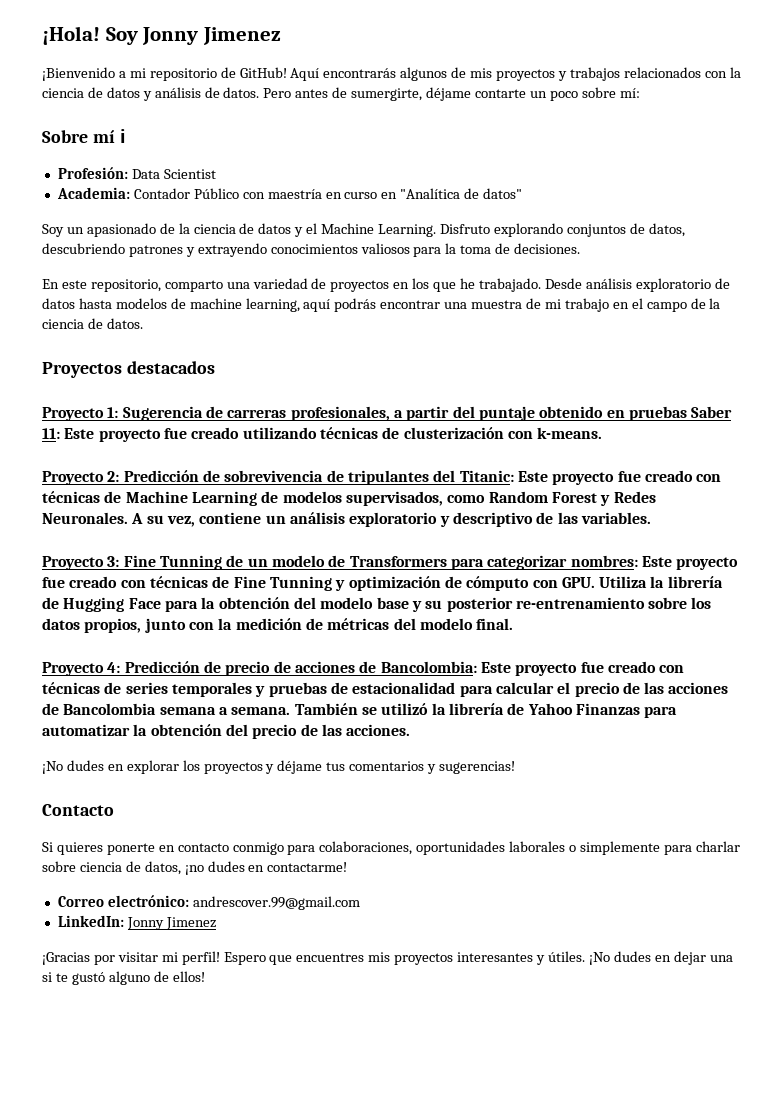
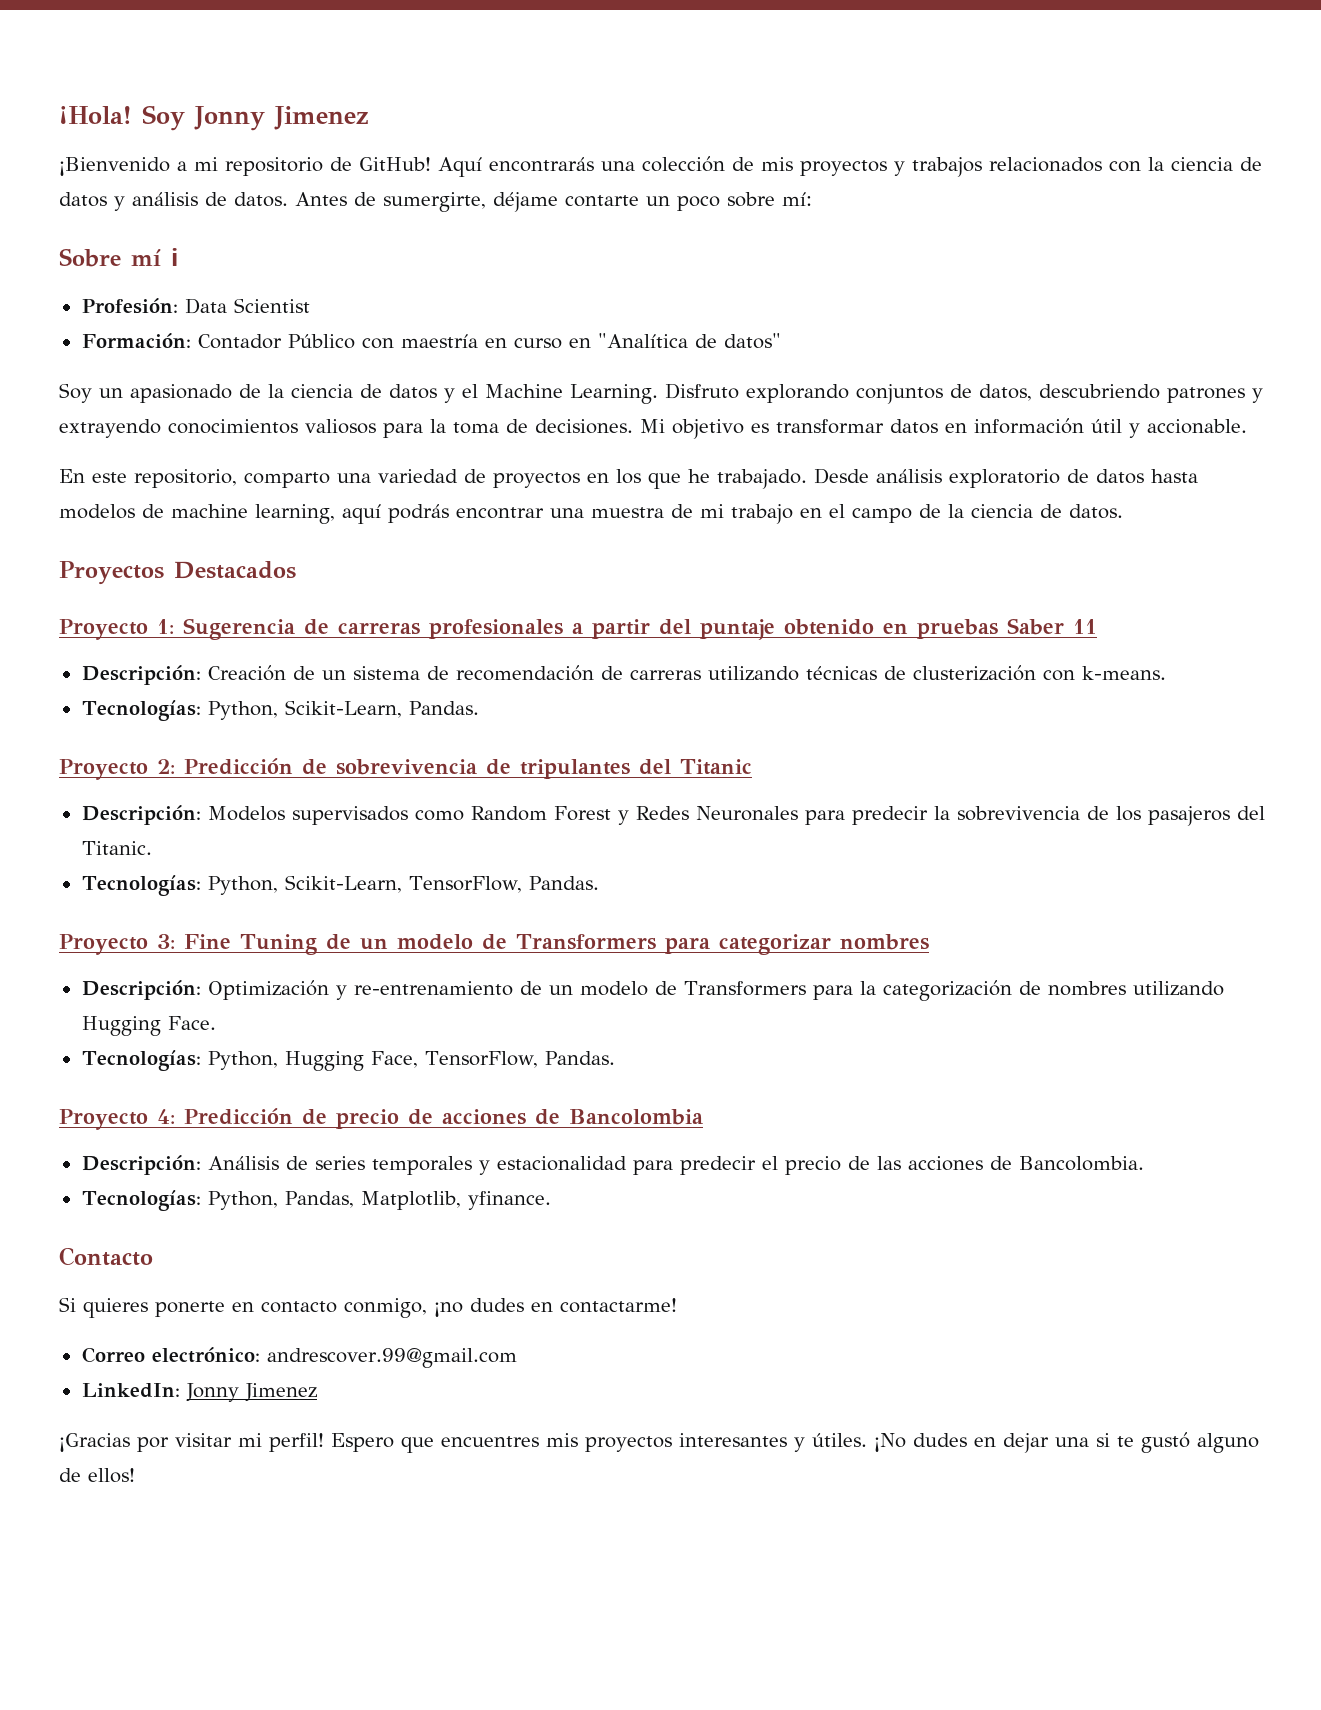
[400,67,448,81] algunos -> [601,156,725,172] una colección
[263,88,329,98] Pero antes -> [295,192,347,206] Antes
[56,187,130,199] Academia: -> [81,333,191,348] Formación:
(581, 248) none -> [640,418,1247,439] Mi objetivo es transformar datos en información útil y accionable.
[126,361,215,374] destacados -> [174,561,296,579] Destacados
[290,406,390,421] profesionales, -> [429,619,563,639] profesionales
[42,427,240,442] 11: Este proyecto fue creado -> [1073,619,1097,634] [81,665,701,685] 11 // Descripción: Creación de un sistema de recomendación de carreras
(603, 433) none -> [81,700,479,721] // Tecnologías: Python, Scikit-Learn, Pandas.
[459,470,722,485] [42,491,443,506] Titanic: Este proyecto fue creado con técnicas de Machine Learning de modelos supervisados, -> [680,759,752,775] [81,805,408,825] Titanic // Descripción: Modelos supervisados
[42,512,651,527] Neuronales. A su vez, contiene un análisis exploratorio y descriptivo de las variables. -> [695,806,1265,826] [81,841,152,855] [81,875,600,896] Neuronales para predecir la sobrevivencia de los pasajeros del Titanic. // Tecnologías: Python, Scikit-Learn, TensorFlow, Pandas.
[159,555,222,570] Tunning -> [240,934,317,955] Tuning
[570,555,739,570] [42,576,723,591] [42,597,712,612] [42,618,514,633] nombres: Este proyecto fue creado con técnicas de Fine Tunning y optimización de cómputo con GPU. Utiliza la librería de Hugging Face para la obtención del modelo base y su posterior re-entrenamiento sobre los datos propios, junto con la medición de métricas del modelo final. -> [839,934,929,950] [81,980,1224,1001] [81,1016,216,1036] [81,1050,616,1071] nombres // Descripción: Optimización y re-entrenamiento de un modelo de Transformers para la categorización de nombres utilizando Hugging Face. // Tecnologías: Python, Hugging Face, TensorFlow, Pandas.
[380,661,685,676] [42,682,100,694] Bancolombia: Este proyecto fue creado con técnicas -> [569,1109,703,1125] [81,1155,279,1175] Bancolombia // Descripción: Análisis
[268,682,348,697] pruebas de -> (490, 1167) none
[495,682,554,694] calcular -> [679,1156,756,1175] predecir
[63,703,678,718] [42,724,411,739] [42,760,516,774] Bancolombia semana a semana. También se utilizó la librería de Yahoo Finanzas para automatizar la obtención del precio de las acciones. // ¡No dudes en explorar los proyectos y déjame tus comentarios y sugerencias! -> [1018,1156,1144,1171] [81,1190,551,1211] Bancolombia. // Tecnologías: Python, Pandas, Matplotlib, yfinance.
[232,841,740,855] [42,861,181,875] conmigo para colaboraciones, oportunidades laborales o simplemente para charlar sobre ciencia de datos, -> [344,1298,427,1318] conmigo,

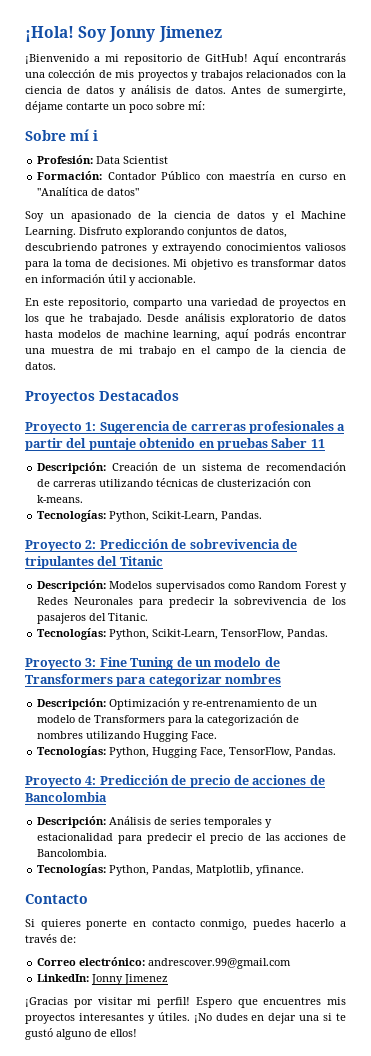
[434,1298,677,1317] ¡no dudes en contactarme! -> [252,919,346,930] [25,934,76,943] puedes hacerlo a través de:

